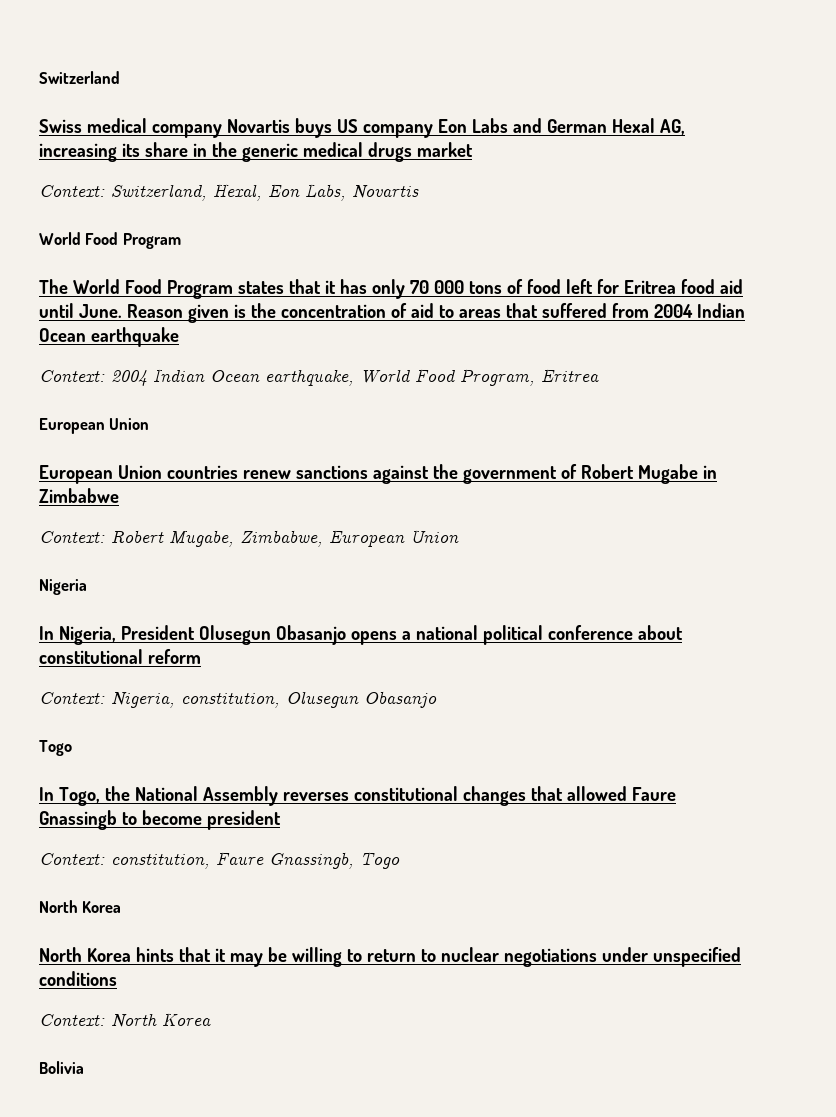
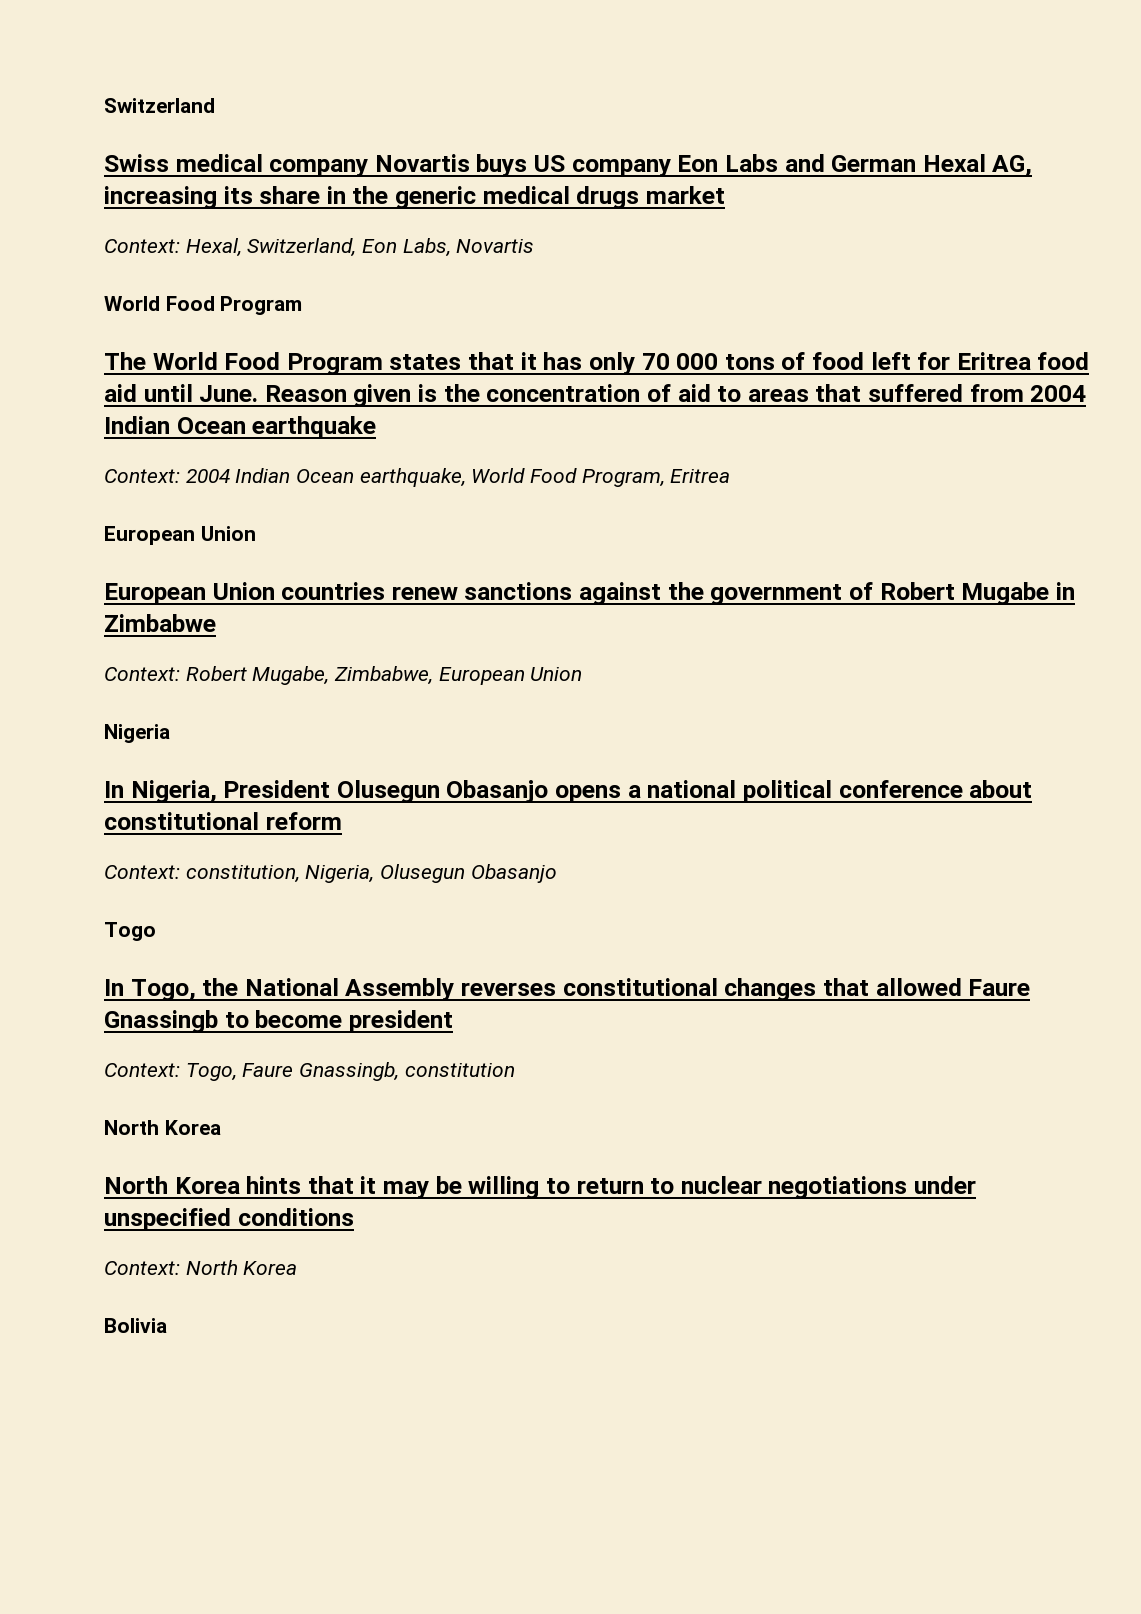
[111,184,262,201] Switzerland, Hexal, -> [185,238,357,257] Hexal, Switzerland,
[111,692,280,708] Nigeria, constitution, -> [185,865,375,883] constitution, Nigeria,
[111,854,210,869] constitution, -> [185,1063,237,1081] Togo,
[360,852,400,869] Togo -> [404,1063,515,1077] constitution

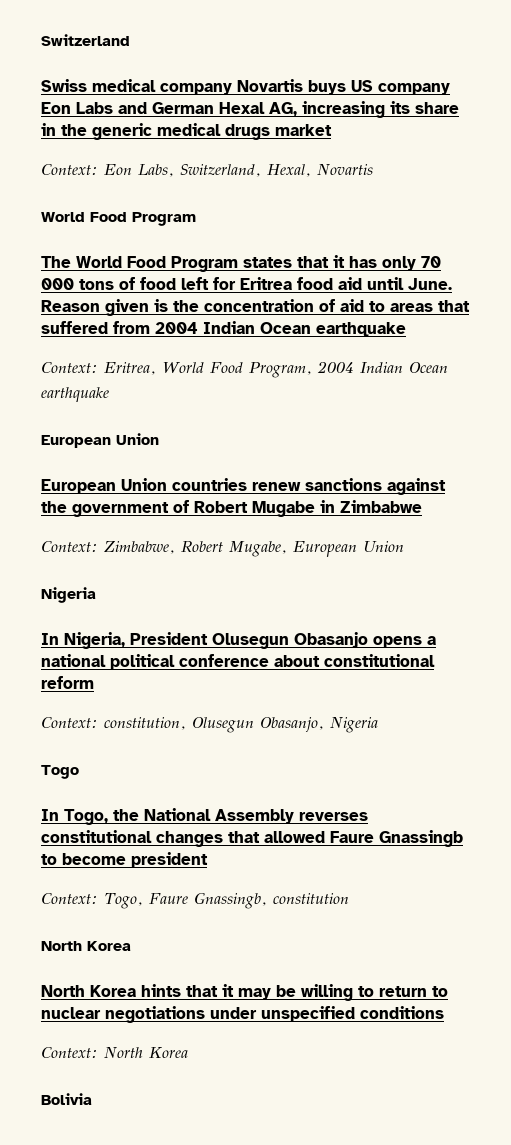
[185,238,451,257] Hexal, Switzerland, Eon Labs, -> [104,164,311,177] Eon Labs, Switzerland, Hexal,
[185,468,731,487] 2004 Indian Ocean earthquake, World Food Program, Eritrea -> [104,361,448,378] [41,387,109,402] Eritrea, World Food Program, 2004 Indian Ocean earthquake
(180, 674) none -> [104,541,175,554] Zimbabwe,
[334,666,434,685] Zimbabwe, -> (287, 549) none
[305,864,557,883] Nigeria, Olusegun Obasanjo -> [192,717,378,733] Olusegun Obasanjo, Nigeria

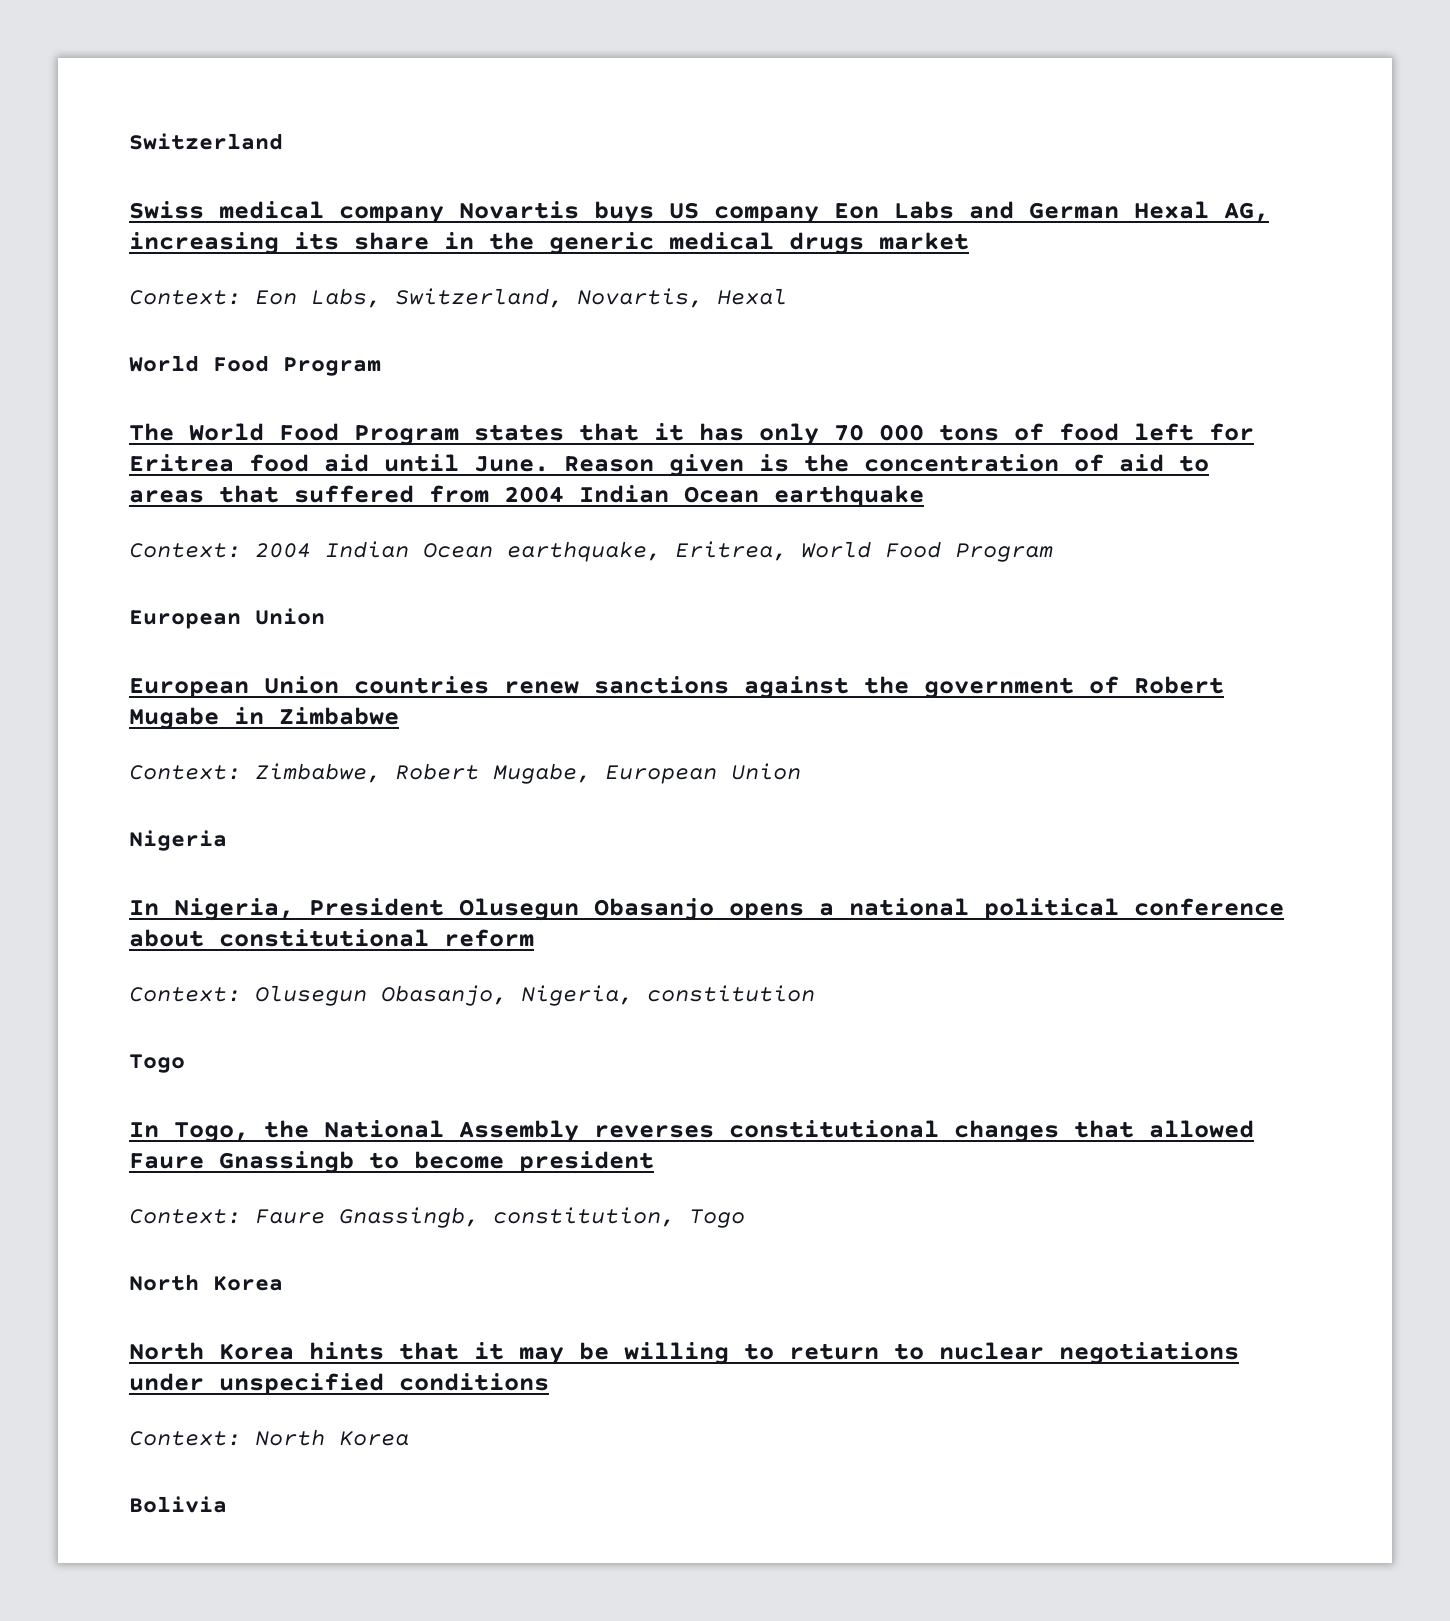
[267,164,373,177] Hexal, Novartis -> [577,288,787,308] Novartis, Hexal
[104,361,448,378] [41,387,109,402] Eritrea, World Food Program, 2004 Indian Ocean earthquake -> [255,541,1053,562] 2004 Indian Ocean earthquake, Eritrea, World Food Program
[104,717,186,730] constitution, -> (241, 994) none
[330,717,378,733] Nigeria -> [521,985,815,1006] Nigeria, constitution
[104,893,143,909] Togo, -> (241, 1216) none
[272,893,349,904] constitution -> [493,1207,745,1228] constitution, Togo

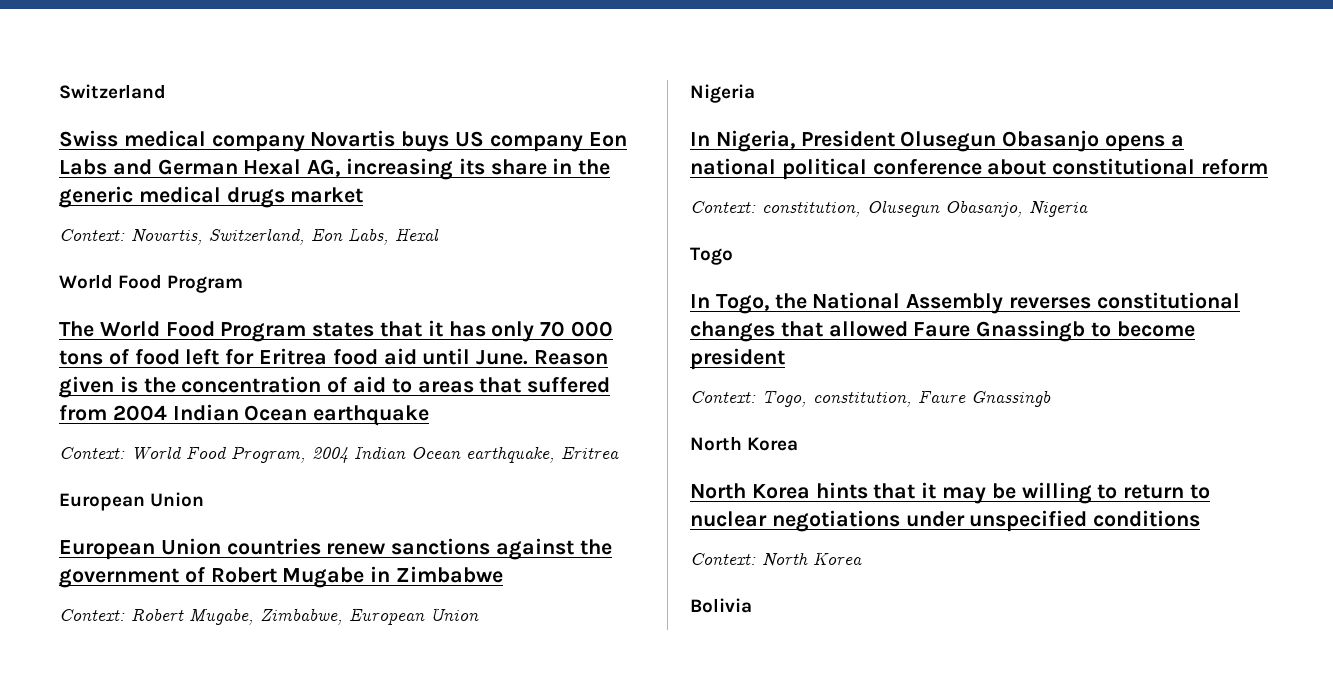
[255,288,703,308] Eon Labs, Switzerland, Novartis, -> [131,228,389,245] Novartis, Switzerland, Eon Labs,
(241, 550) none -> [131,446,306,463] World Food Program,
[675,541,1053,562] Eritrea, World Food Program -> [561,446,619,459] Eritrea
[255,763,381,783] Zimbabwe, -> (125, 615) none
(591, 773) none -> [260,608,343,625] Zimbabwe,
(241, 994) none -> [762,202,861,217] constitution,
[521,985,815,1006] Nigeria, constitution -> [1029,201,1088,217] Nigeria
[255,1207,745,1228] Faure Gnassingb, constitution, Togo -> [762,390,1051,407] Togo, constitution, Faure Gnassingb

